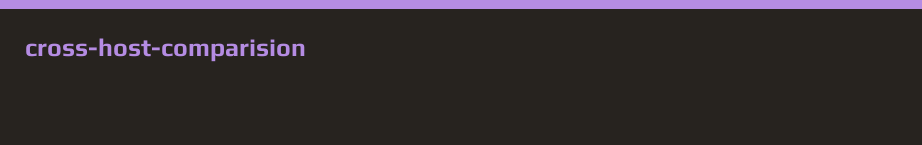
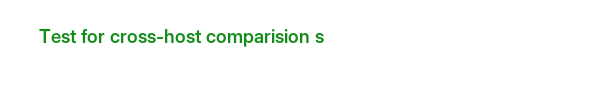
[25,38,306,62] cross-host-comparision -> [39,29,324,47] Test for cross-host comparision s

